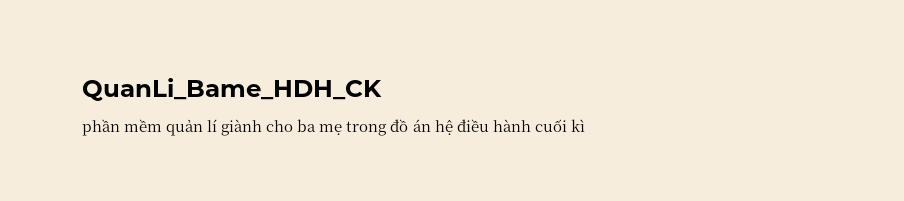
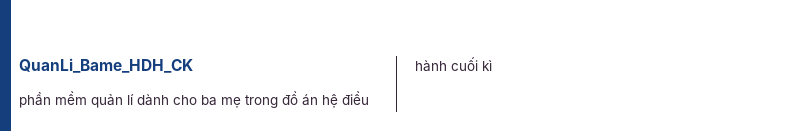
[221,119,263,136] giành -> [137,94,169,106] dành

